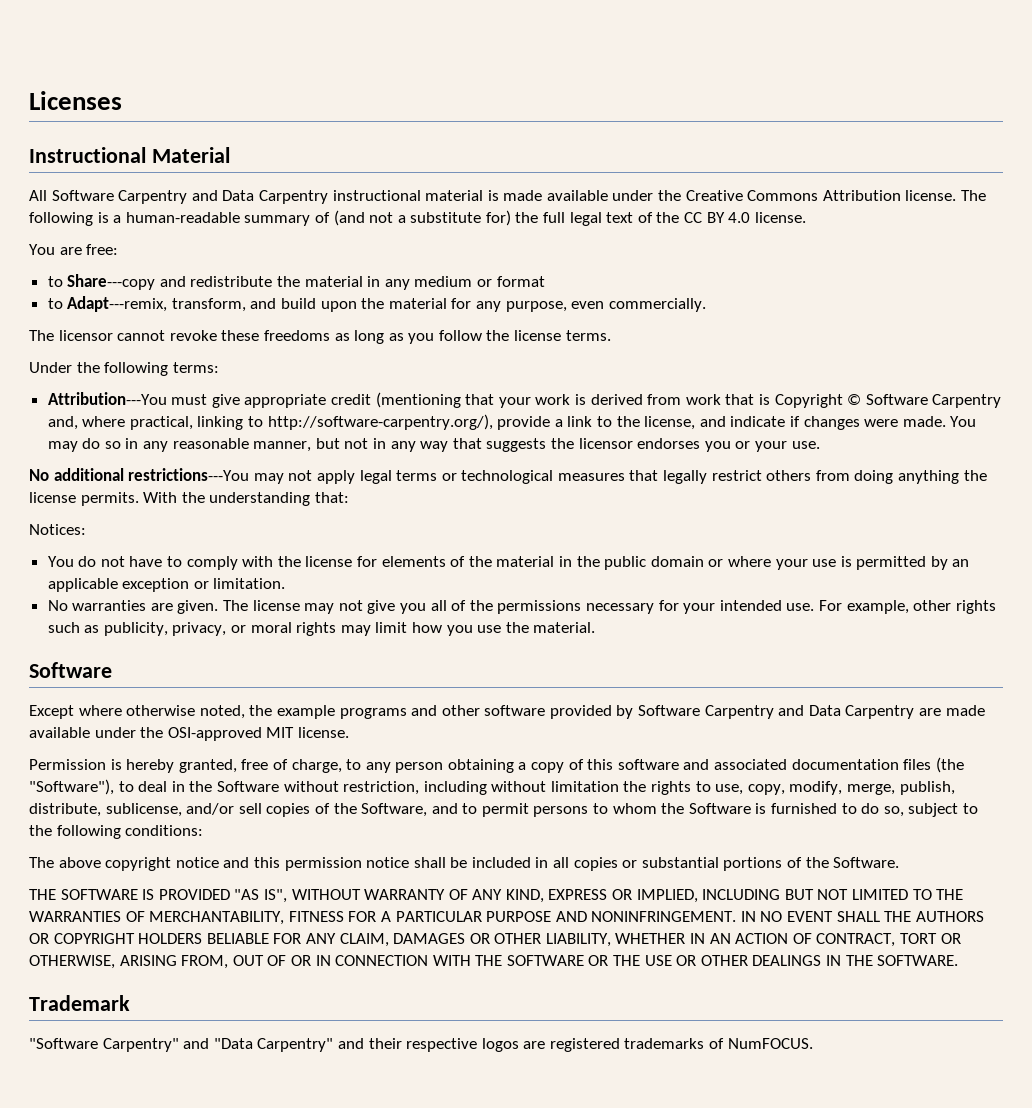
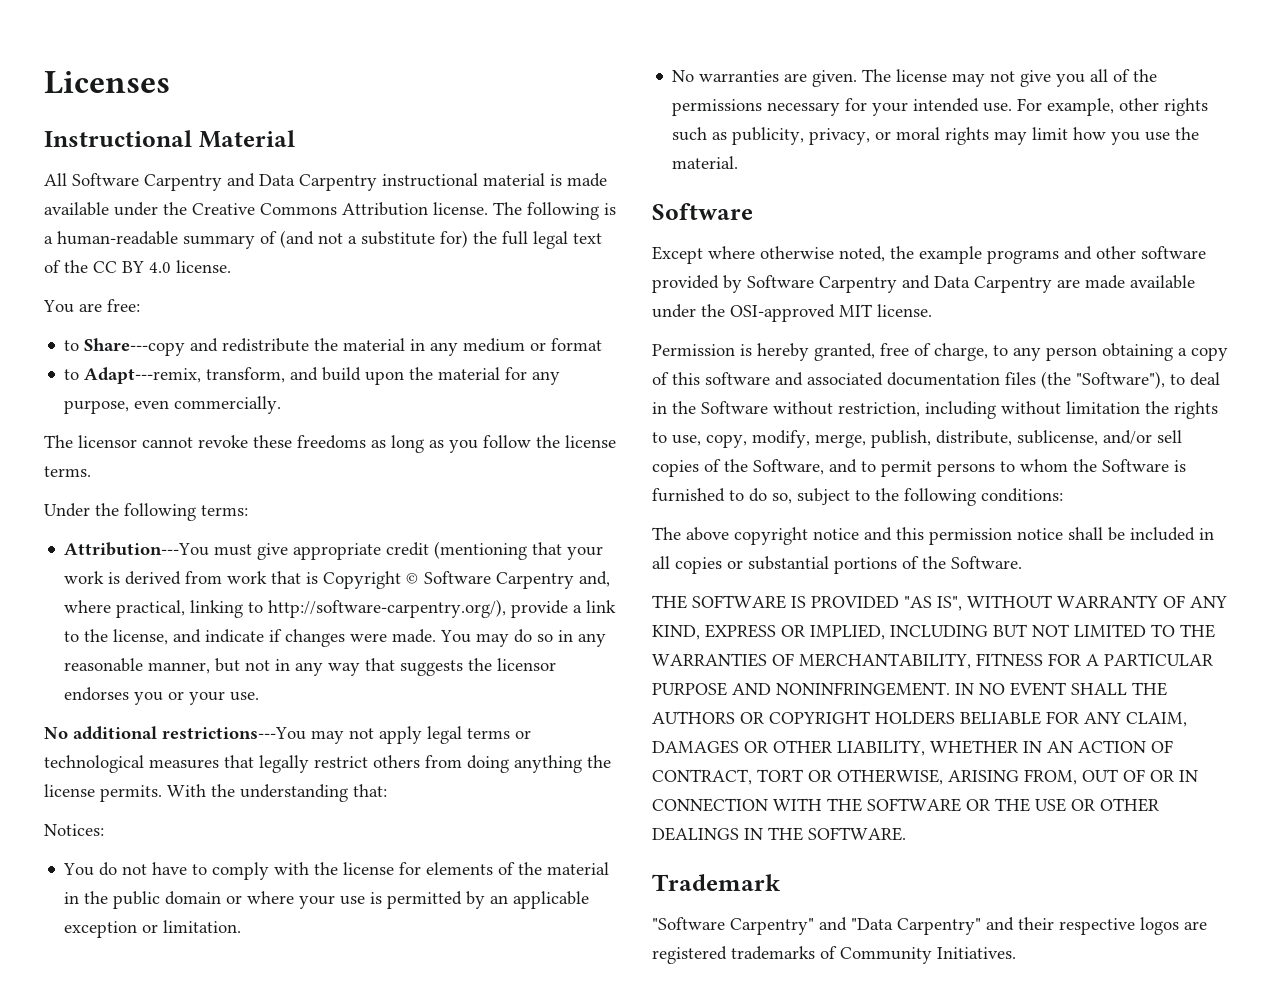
[727,1038,813,1049] NumFOCUS. -> [840,947,1016,964] Community Initiatives.

